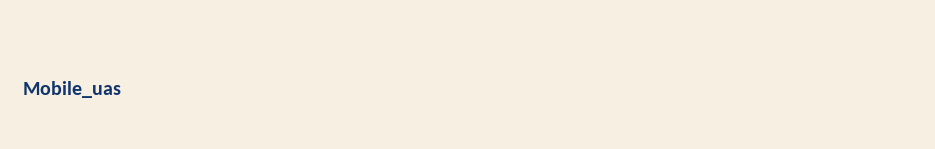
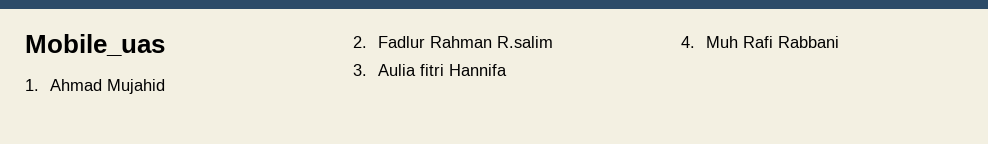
(121, 89) none -> [25,79,165,94] [353,36,553,48] [353,64,507,76] [681,36,839,48] // 1. Ahmad Mujahid // 2. Fadlur Rahman R.salim // 3. Aulia fitri Hannifa // 4. Muh Rafi Rabbani

